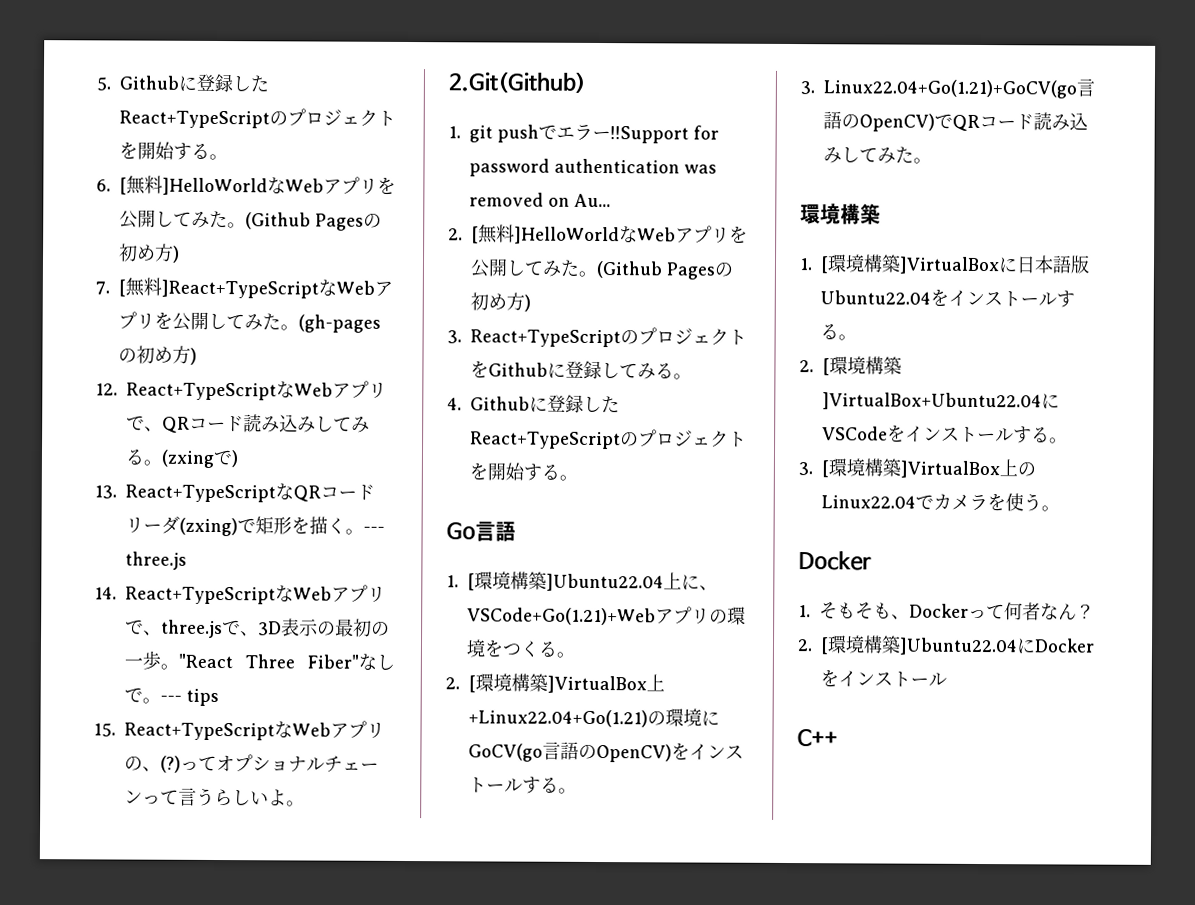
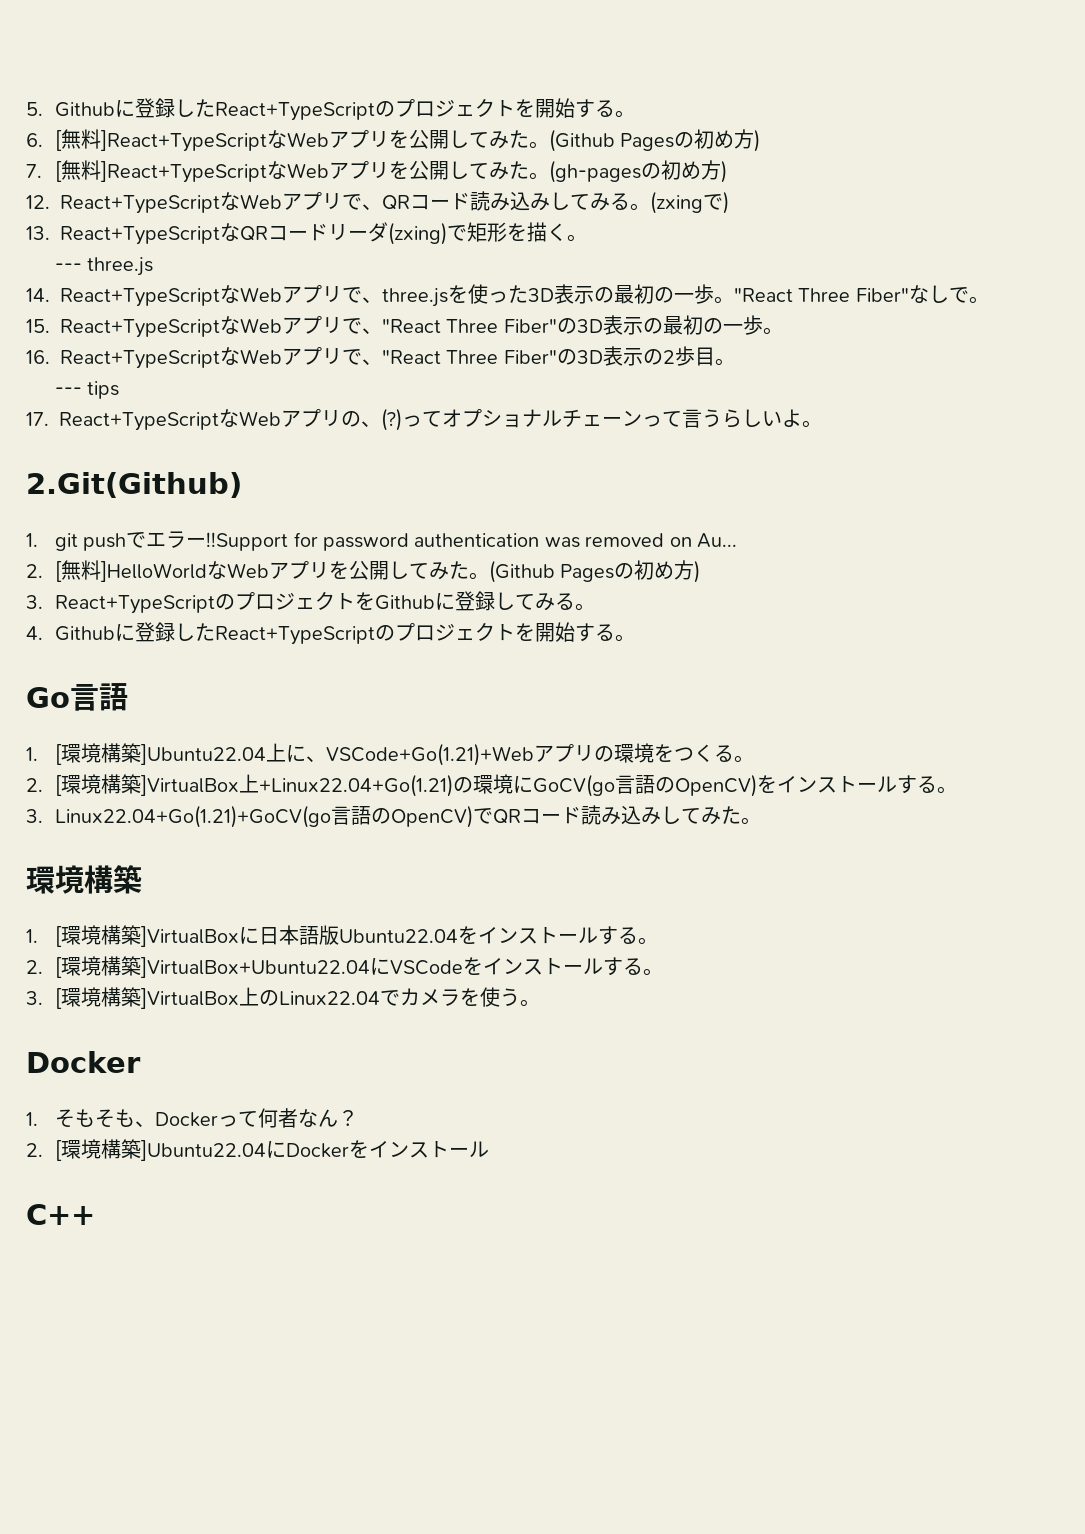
[162,177,268,196] ]HelloWorld -> [100,130,267,152] ]React+TypeScript
(364, 531) none -> (587, 238) //
[222,620,259,637] で、 -> [448,284,528,304] を使った
(161, 700) none -> [26,315,783,338] [26,346,735,369] // 15. React+TypeScriptなWebアプリで、"React Three Fiber"の3D表示の最初の一歩。 // 16. React+TypeScriptなWebアプリで、"React Three Fiber"の3D表示の2歩目。 //
[93,723,116,737] 15. -> [26,412,49,426] 17.

